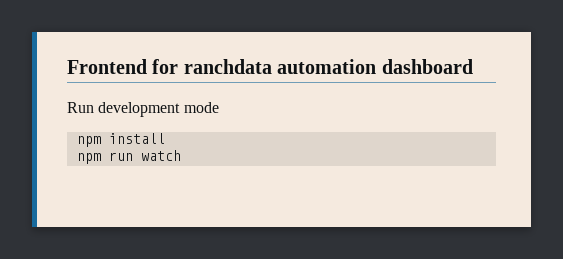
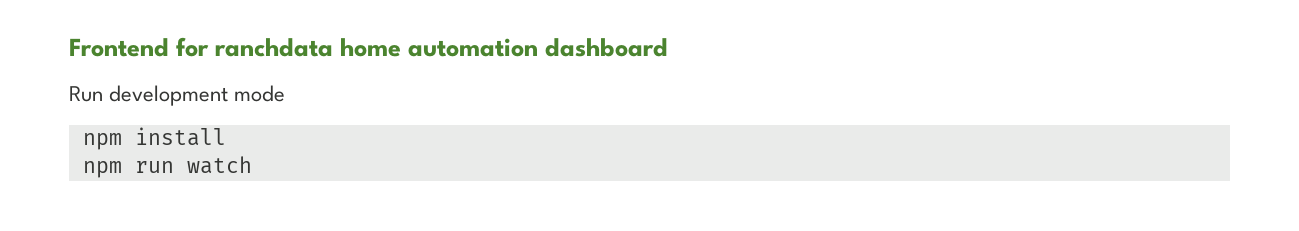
(272, 66) none -> [340,38,402,57] home

